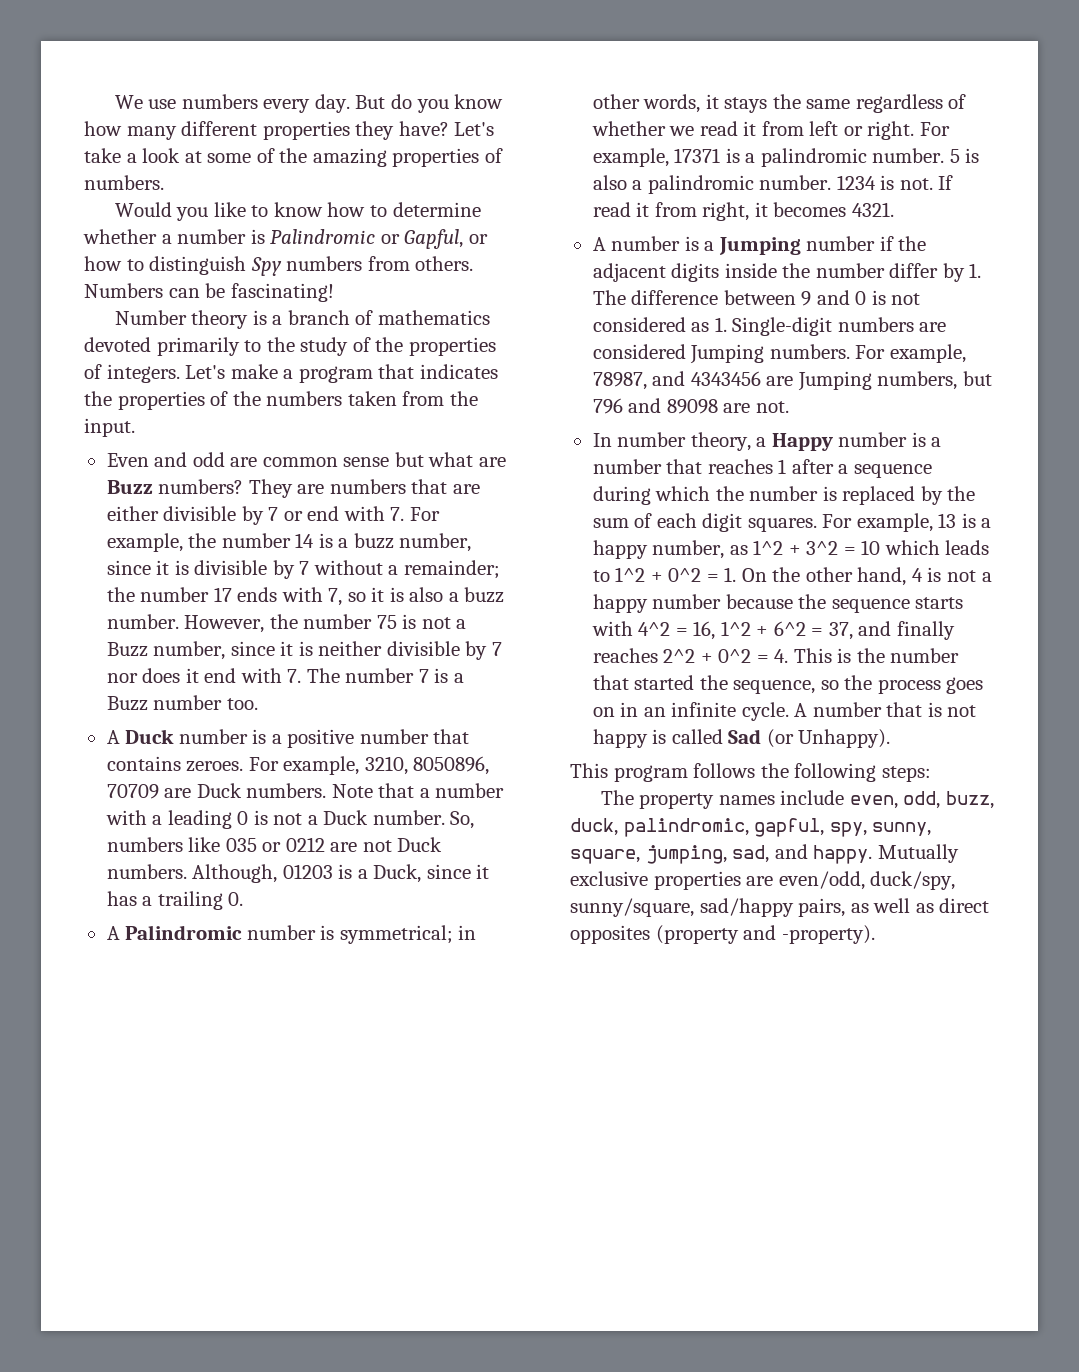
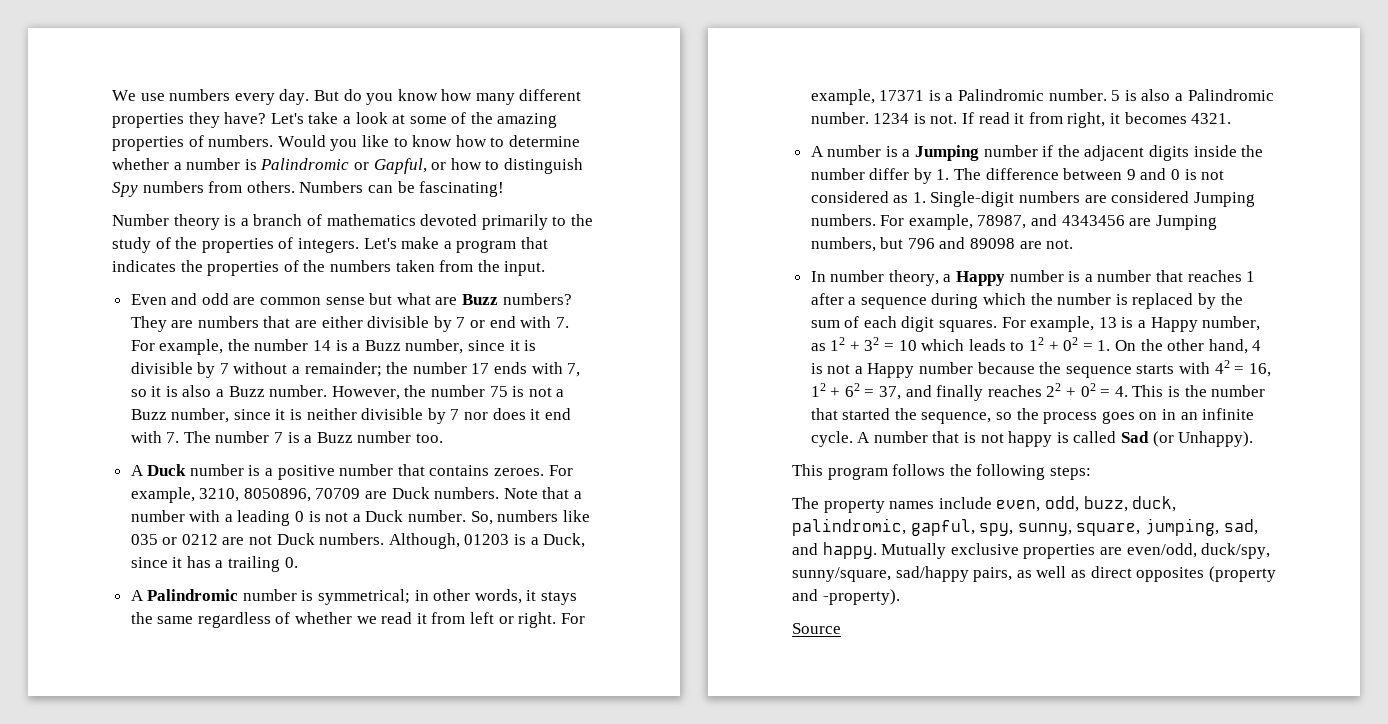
(164, 182) // -> (274, 141) none
[353,533,394,549] buzz -> [364,340,401,351] Buzz
[464,587,505,603] buzz -> [228,386,265,397] Buzz
[760,148,867,167] palindromic -> [958,89,1045,101] Palindromic
[647,175,754,194] palindromic -> [1187,89,1274,101] Palindromic
[592,540,648,559] happy -> [1150,317,1198,332] Happy
[753,540,839,555] 1^2 + 3^2 -> [830,337,880,351] 12 + 32
[615,567,702,582] 1^2 + 0^2 -> [1029,337,1079,351] 12 + 02
[592,594,648,613] happy -> [867,363,915,378] Happy
[638,622,671,636] 4^2 -> [1214,360,1230,374] 42
[720,621,806,636] 1^2 + 6^2 -> [810,383,860,397] 12 + 62
[663,649,752,663] 2^2 + 0^2 -> [1046,383,1096,397] 22 + 02
(875, 934) none -> [792,623,841,634] // Source

